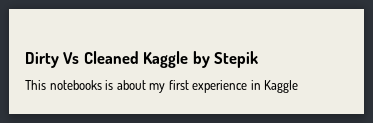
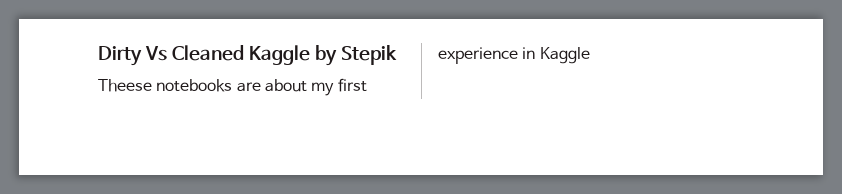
[25,80,114,90] This notebooks is -> [98,79,261,92] Theese notebooks are

